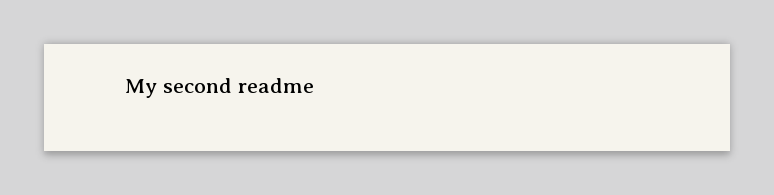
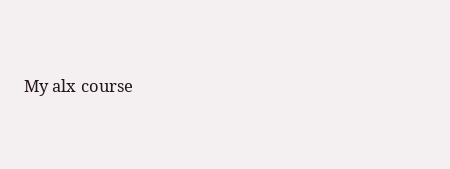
[162,78,314,93] second readme -> [52,79,133,92] alx course

